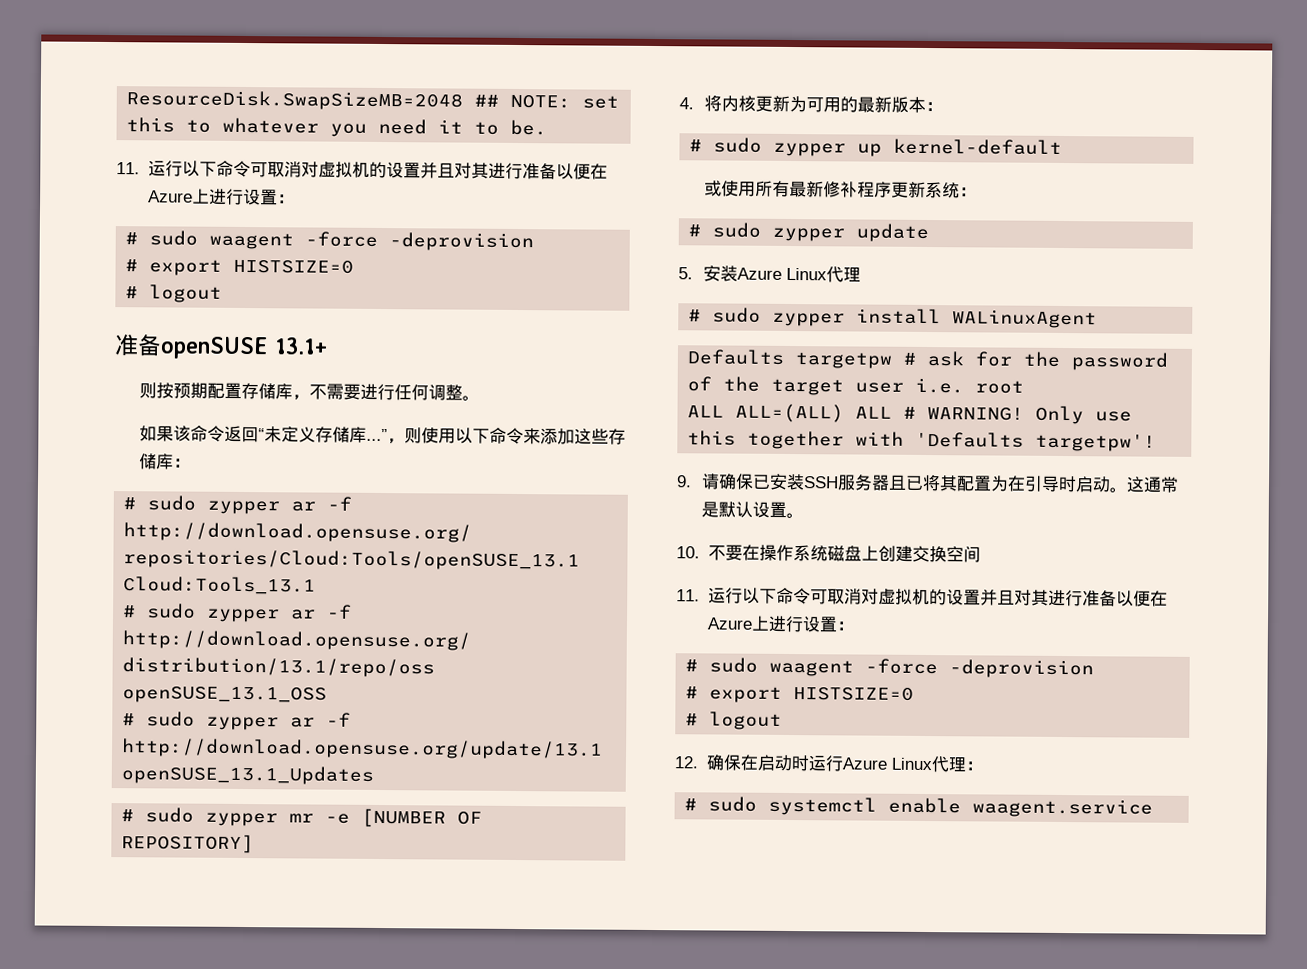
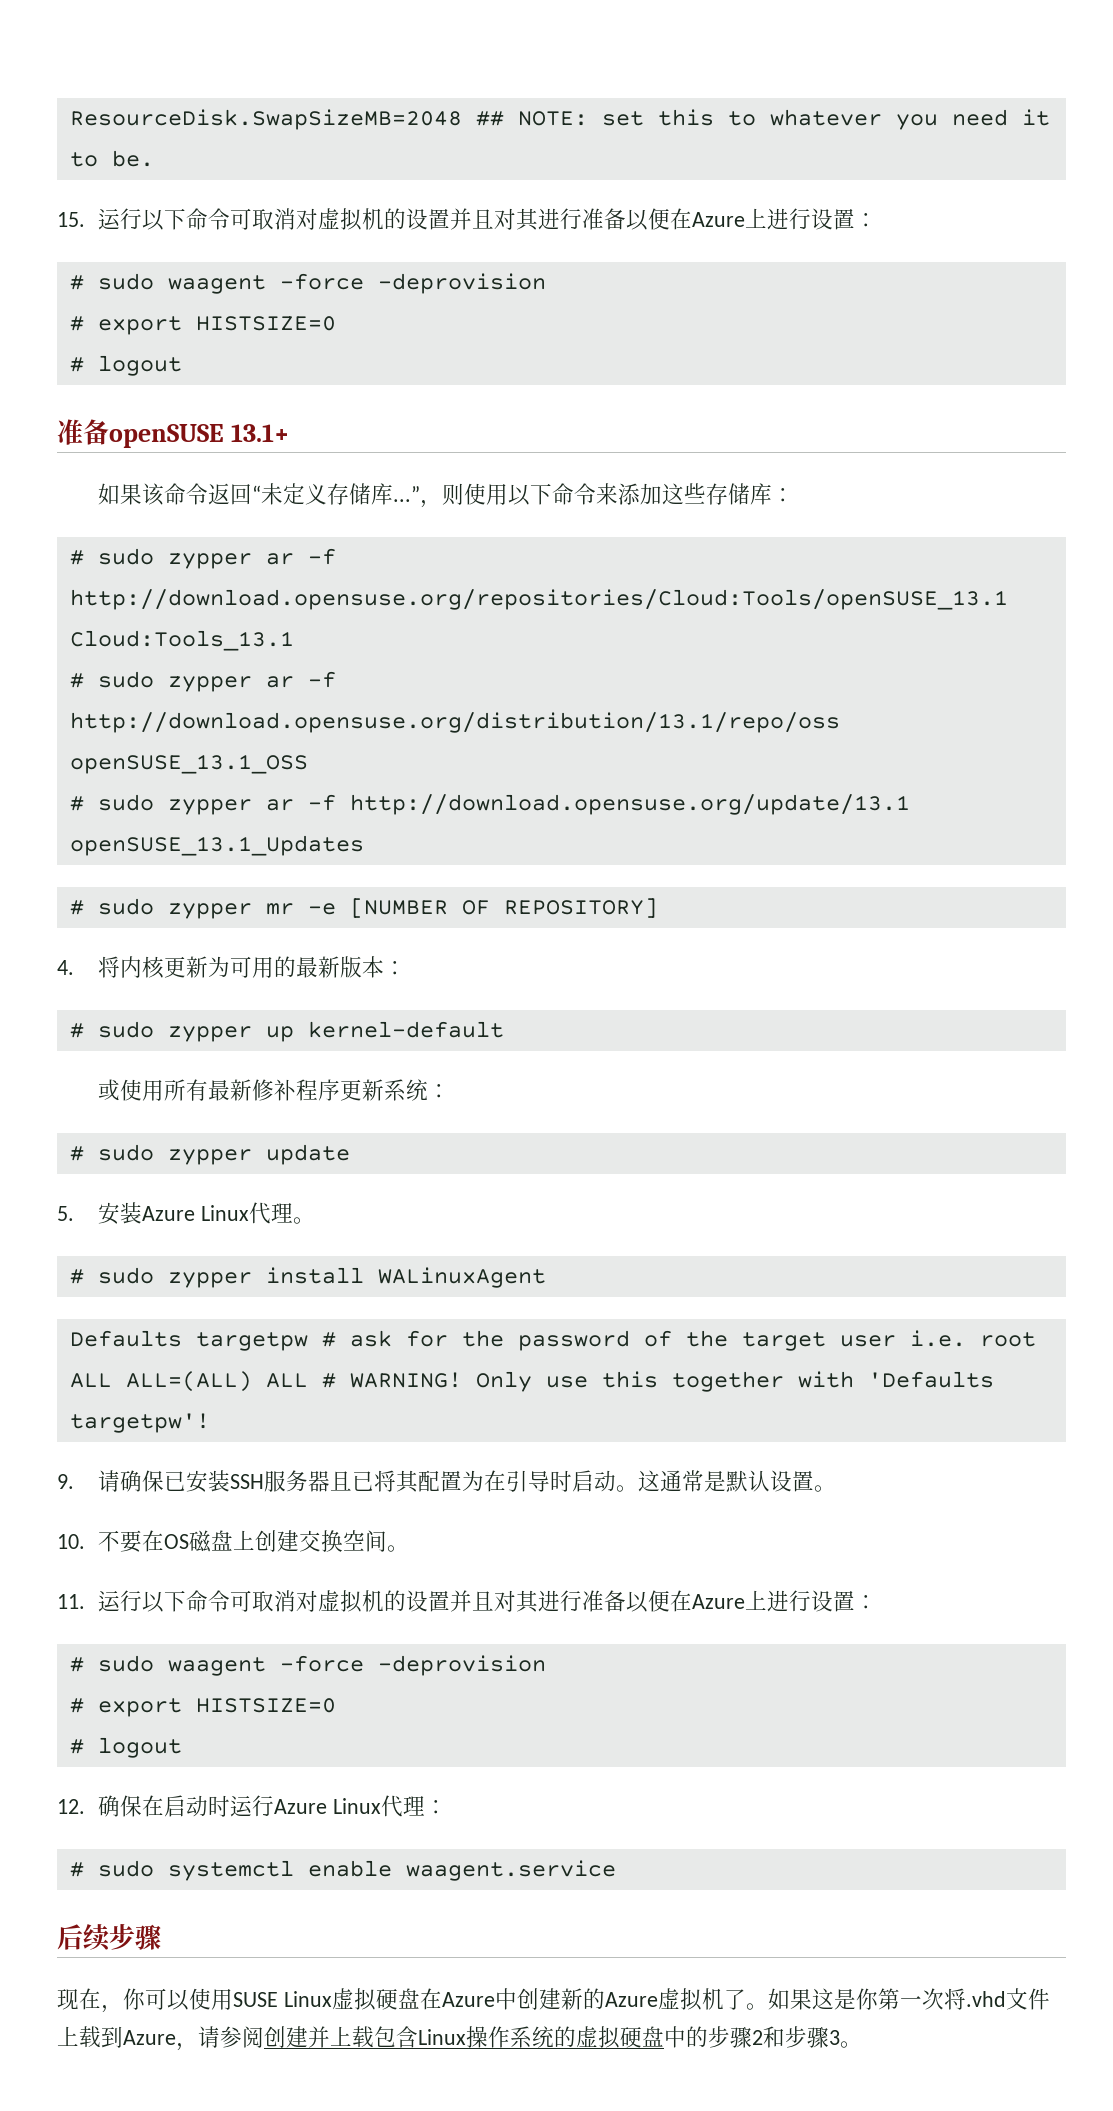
[116,162,140,175] 11. -> [57,212,85,227] 15.
[138,382,480,401] // 则按预期配置存储库，不需要进行任何调整。 -> (290, 433) none
(861, 274) none -> [293,1217,316,1224] 。
[758,544,828,562] 操作系统 -> [164,1534,190,1549] OS
(981, 554) none -> [387,1545,410,1552] 。
(1154, 808) none -> [57,1924,161,1951] [57,1988,1050,2013] [57,2026,862,2051] // 后续步骤 // 现在，你可以使用SUSE Linux虚拟硬盘在Azure中创建新的Azure虚拟机了。如果这是你第一次将.vhd文件上载到Azure，请参阅创建并上载包含Linux操作系统的虚拟硬盘中的步骤2和步骤3。

